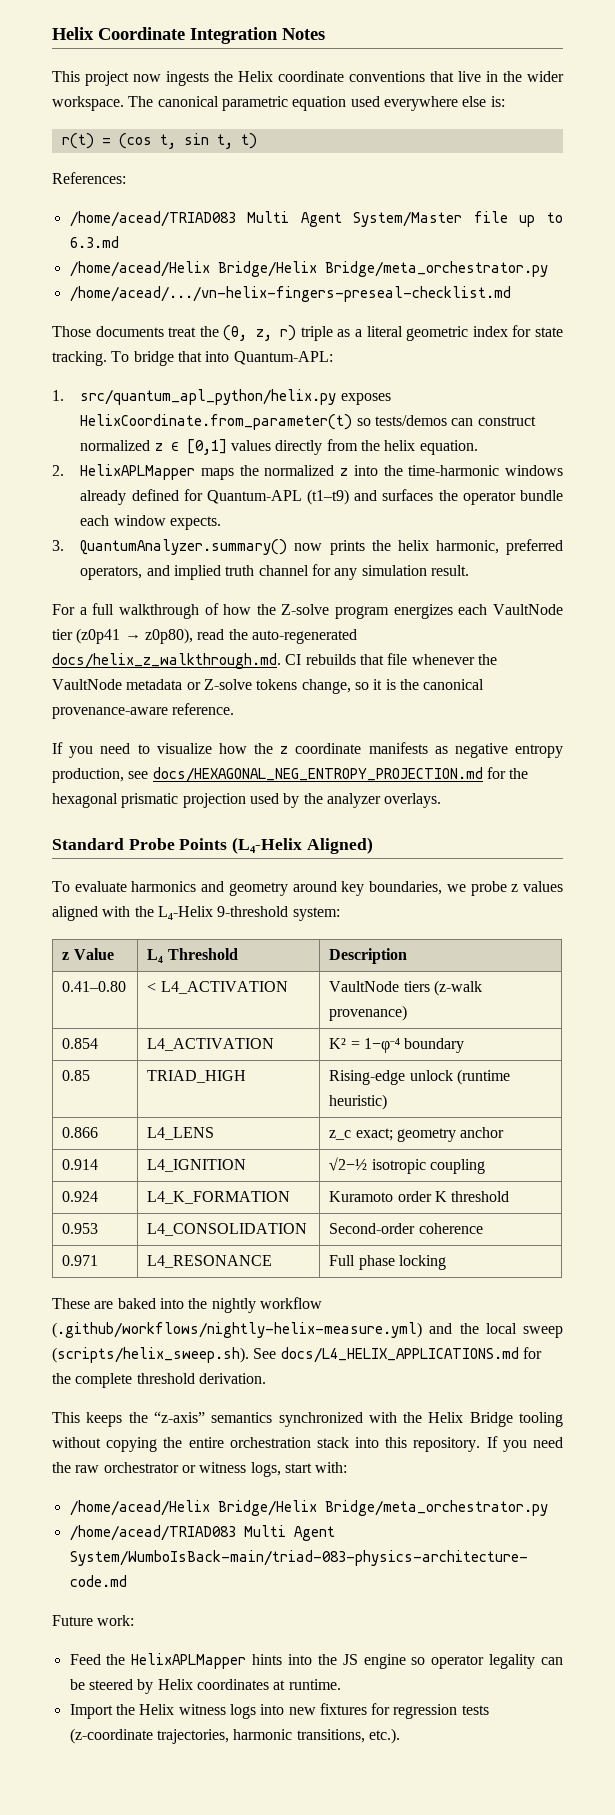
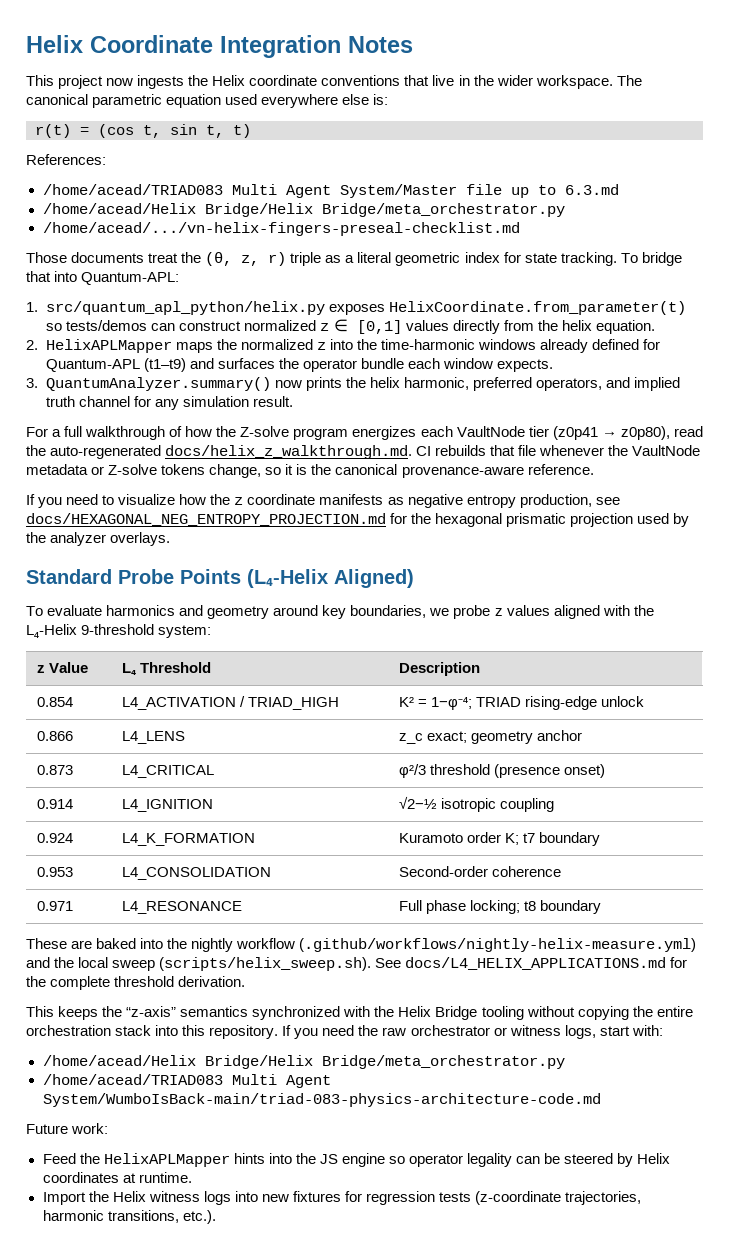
[62,981,127,992] [147,981,288,994] [329,980,483,996] [329,1005,408,1021] // 0.41–0.80 | < L4_ACTIVATION | VaultNode tiers (z-walk provenance) -> (480, 669) none
(275, 1044) none -> [240,696,340,710] / TRIAD_HIGH
[364,1038,465,1053] [62,1070,91,1081] [147,1070,247,1083] [329,1070,406,1085] 1−φ⁻⁴ boundary // 0.85 | TRIAD_HIGH | Rising-edge -> [431,696,598,710] 1−φ⁻⁴; TRIAD rising-edge
[457,1069,511,1085] [329,1094,388,1110] (runtime heuristic) -> (645, 701) none
(505, 1132) none -> [36,765,73,775] [121,765,214,778] [398,764,606,778] // 0.873 | L4_CRITICAL | φ²/3 threshold (presence onset)
[435,1191,510,1202] K threshold -> [505,832,601,846] K; t7 boundary
[399,1255,447,1270] locking -> [470,900,602,914] locking; t8 boundary

